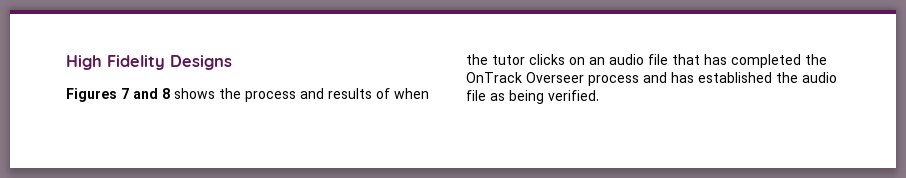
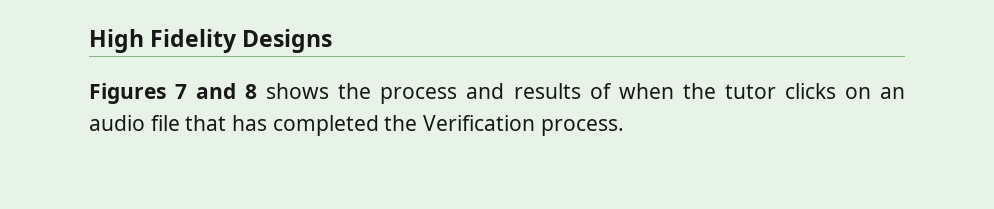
[466,72,837,86] [466,90,599,104] OnTrack Overseer process and has established the audio file as being verified. -> [423,115,624,136] Verification process.

